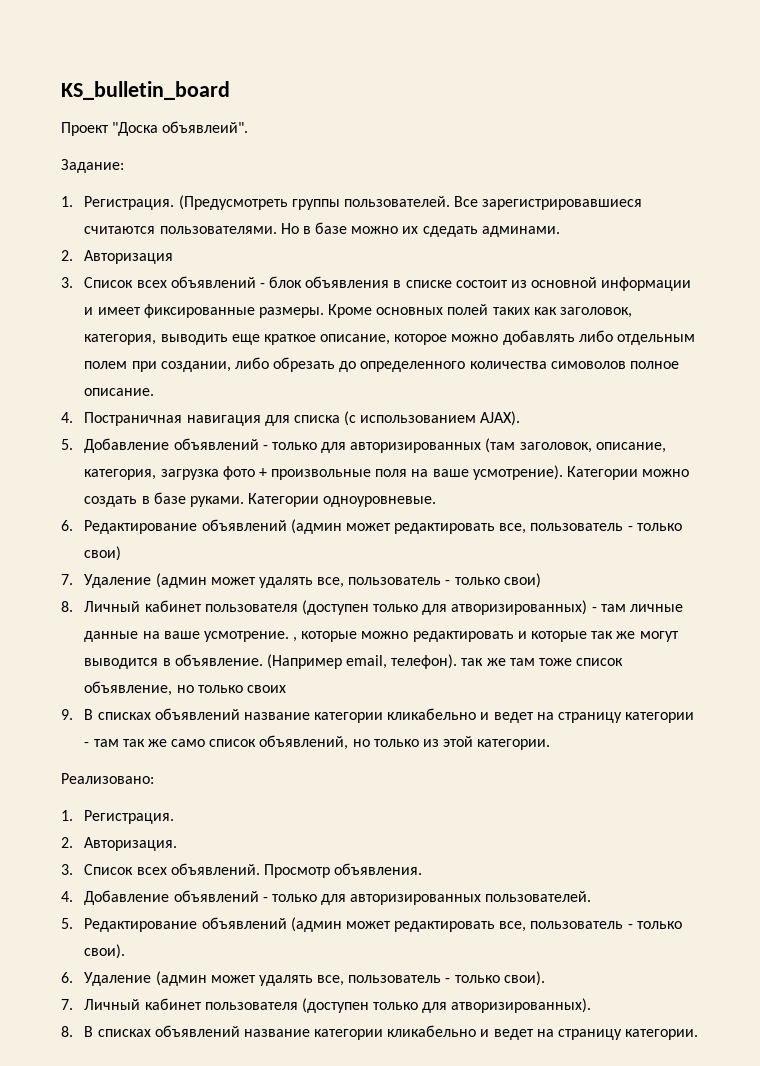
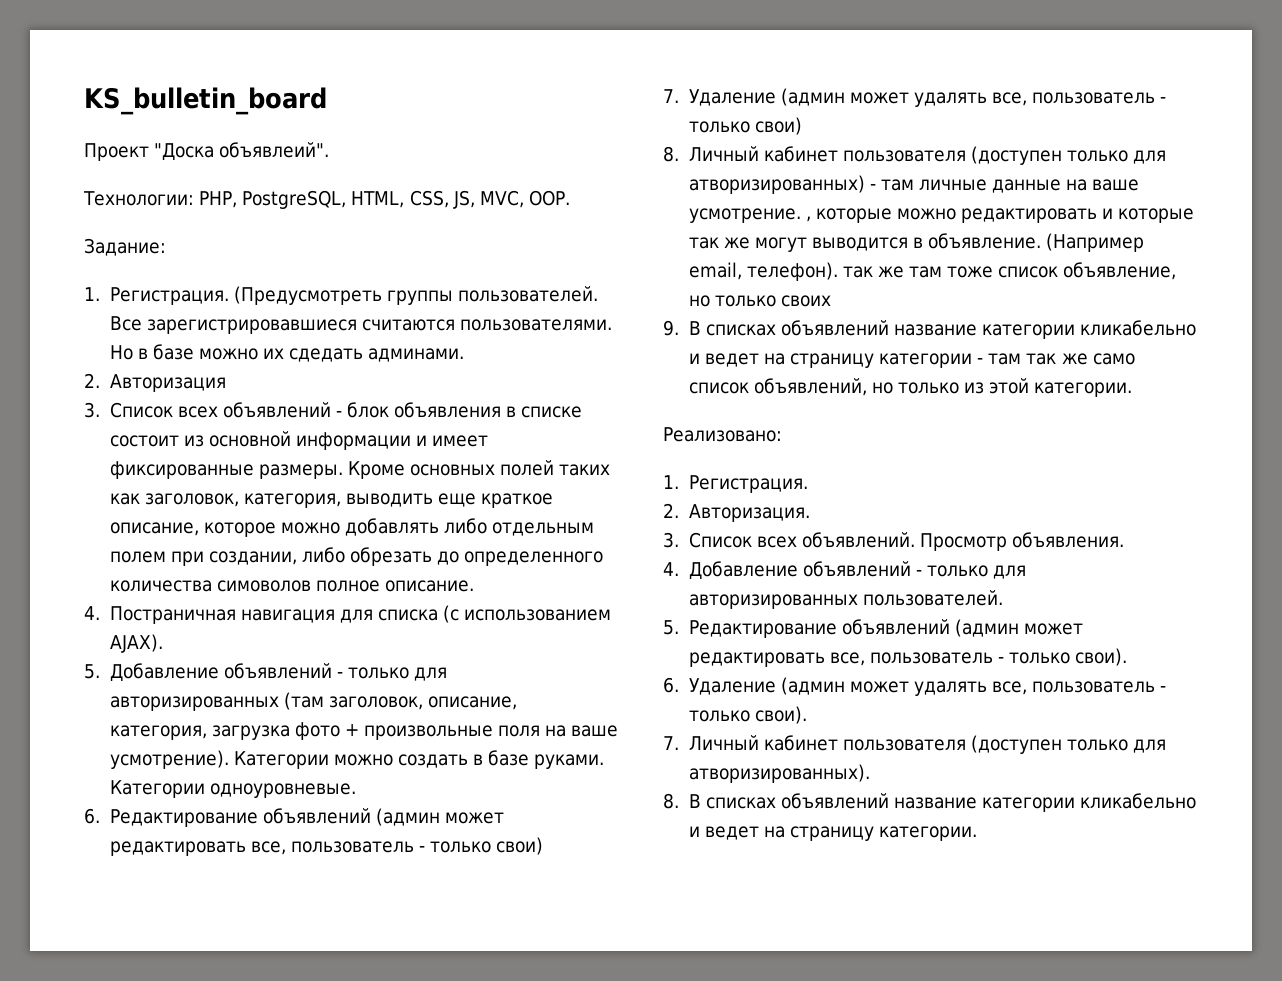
(249, 127) none -> [83,190,570,209] // Технологии: PHP, PostgreSQL, HTML, CSS, JS, MVC, OOP.

